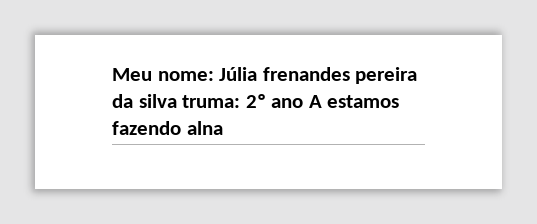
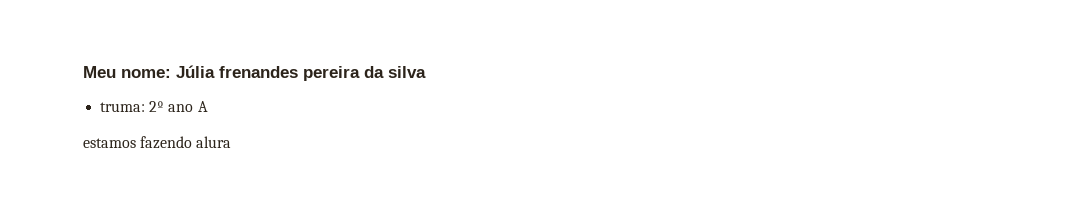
(177, 101) none -> (426, 72) //
(322, 101) none -> (208, 106) //
[186,121,223,135] alna -> [196,136,232,148] alura

